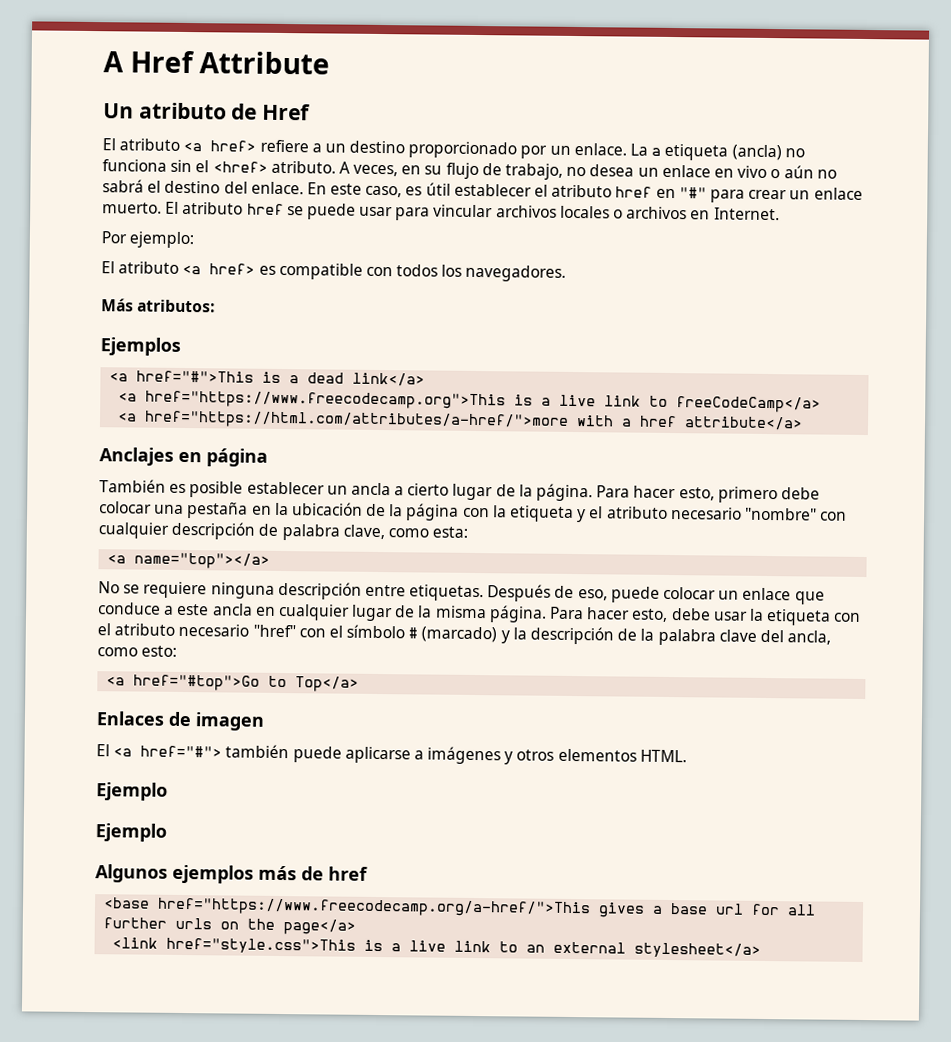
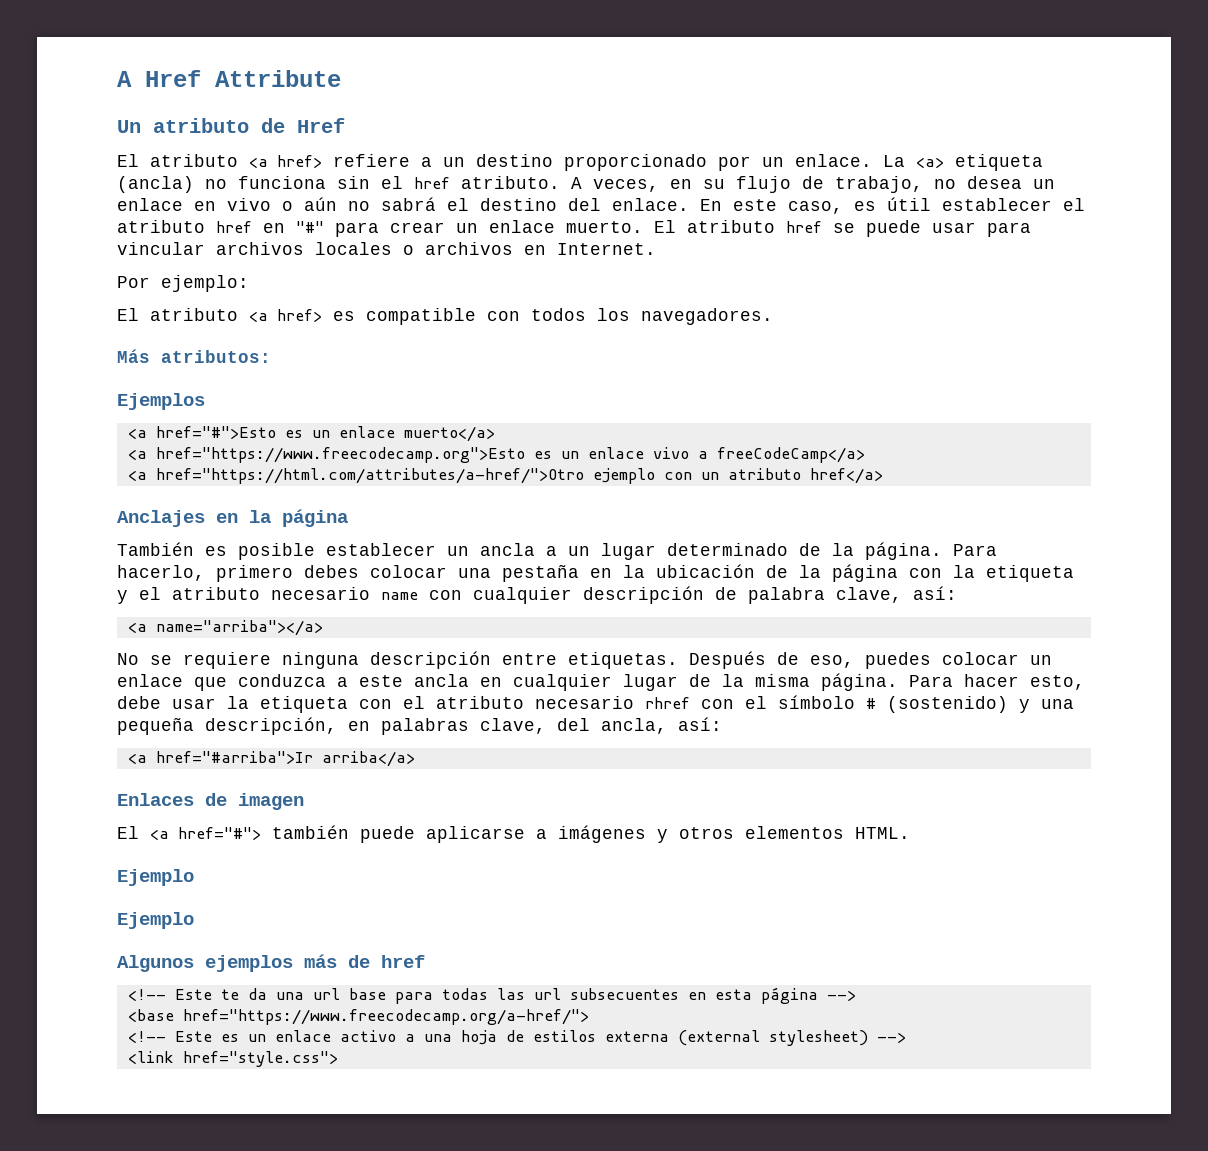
[651,147,662,156] a -> [916,157,944,168] <a>
[212,161,268,173] <href> -> [414,177,450,189] href
[136,370,426,387] [118,390,822,413] [118,410,804,431] href="#">This is a dead link</a> // <a href="https://www.freecodecamp.org">This is a live link to freeCodeCamp</a> // <a href="https://html.com/attributes/a-href/">more with a href attribute</a> -> [155,426,495,442] [127,447,865,463] [127,468,883,484] href="#">Esto es un enlace muerto</a> // <a href="https://www.freecodecamp.org">Esto es un enlace vivo a freeCodeCamp</a> // <a href="https://html.com/attributes/a-href/">Otro ejemplo con un atributo href</a>
(202, 457) none -> [249,510,271,523] la
[407,483,494,501] cierto lugar -> [568,543,788,560] un lugar determinado
[633,485,820,504] hacer esto, primero debe -> [117,565,359,582] hacerlo, primero debes
[744,507,817,521] "nombre" -> [381,592,418,600] name
[387,526,469,538] [107,552,271,569] como esta: // <a name="top"></a> -> [913,586,957,600] [127,620,323,636] así: // <a name="arriba"></a>
[610,586,660,603] puede -> [865,652,931,669] puedes
[98,602,161,615] conduce -> [238,674,326,687] conduzca
[252,624,296,638] "href" -> [645,697,690,709] rhref
[421,626,832,646] [97,645,178,657] [106,674,360,692] (marcado) y la descripción de la palabra clave del ancla, como esto: // <a href="#top">Go to Top</a> -> [887,696,1074,713] [117,717,722,735] [127,751,415,767] (sostenido) y una pequeña descripción, en palabras clave, del ancla, así: // <a href="#arriba">Ir arriba</a>
[103,897,817,918] [103,917,357,935] [112,937,762,958] <base href="https://www.freecodecamp.org/a-href/">This gives a base url for all further urls on the page</a> // <link href="style.css">This is a live link to an external stylesheet</a> -> [127,987,856,1004] [127,1009,589,1025] [127,1030,906,1046] [127,1051,338,1067] <!-- Este te da una url base para todas las url subsecuentes en esta página --> // <base href="https://www.freecodecamp.org/a-href/"> // <!-- Este es un enlace activo a una hoja de estilos externa (external stylesheet) --> // <link href="style.css">

